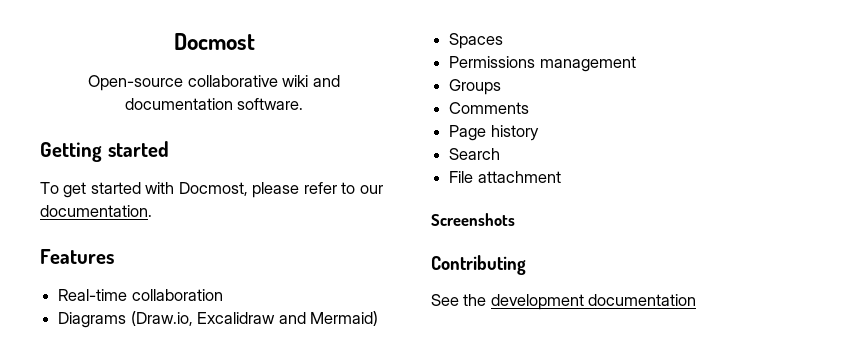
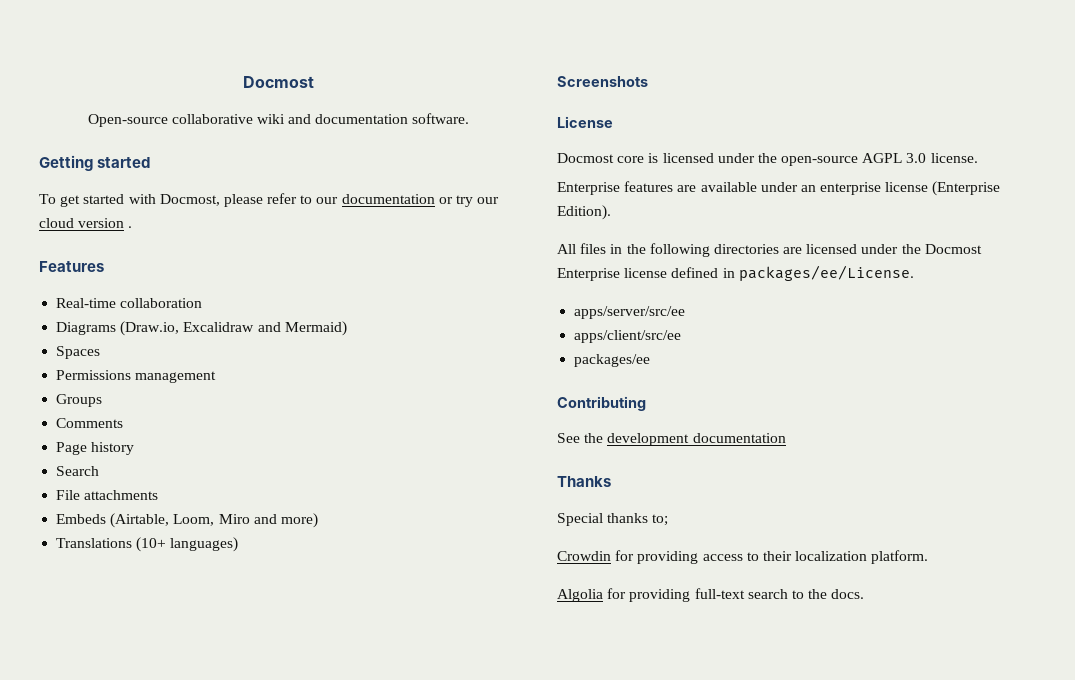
[40,205,152,217] documentation. -> [341,194,500,207] [39,218,133,228] documentation or try our cloud version .
[477,171,561,183] [431,213,515,226] attachment // Screenshots -> [84,490,159,500] [56,513,318,528] [56,537,239,552] [557,76,648,87] [557,116,613,128] [557,153,978,166] [557,181,1001,196] [557,205,611,220] [557,243,982,257] [557,265,914,281] [574,306,686,319] [574,330,682,343] [574,354,651,367] attachments // Embeds (Airtable, Loom, Miro and more) // Translations (10+ languages) // Screenshots // License // Docmost core is licensed under the open-source AGPL 3.0 license. // Enterprise features are available under an enterprise license (Enterprise Edition). // All files in the following directories are licensed under the Docmost Enterprise license defined in packages/ee/License. // apps/server/src/ee // apps/client/src/ee // packages/ee
(697, 300) none -> [557,476,611,487] [557,513,669,526] [557,550,929,564] [557,588,865,602] // Thanks // Special thanks to; // Crowdin for providing access to their localization platform. // Algolia for providing full-text search to the docs.

